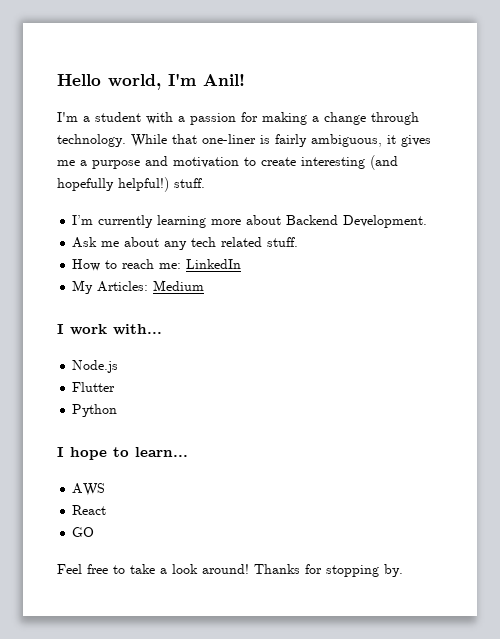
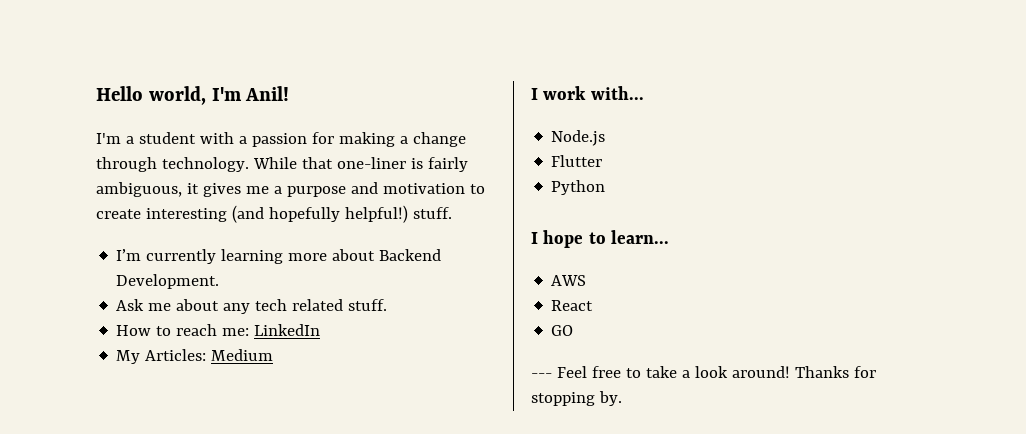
(95, 532) none -> [531,373,552,378] ---

